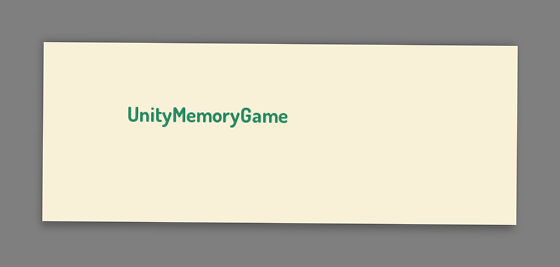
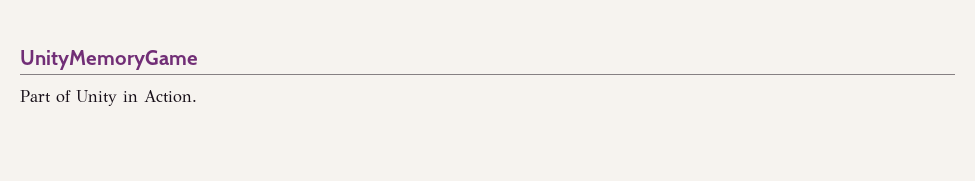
(289, 117) none -> [20,90,197,106] // Part of Unity in Action.

